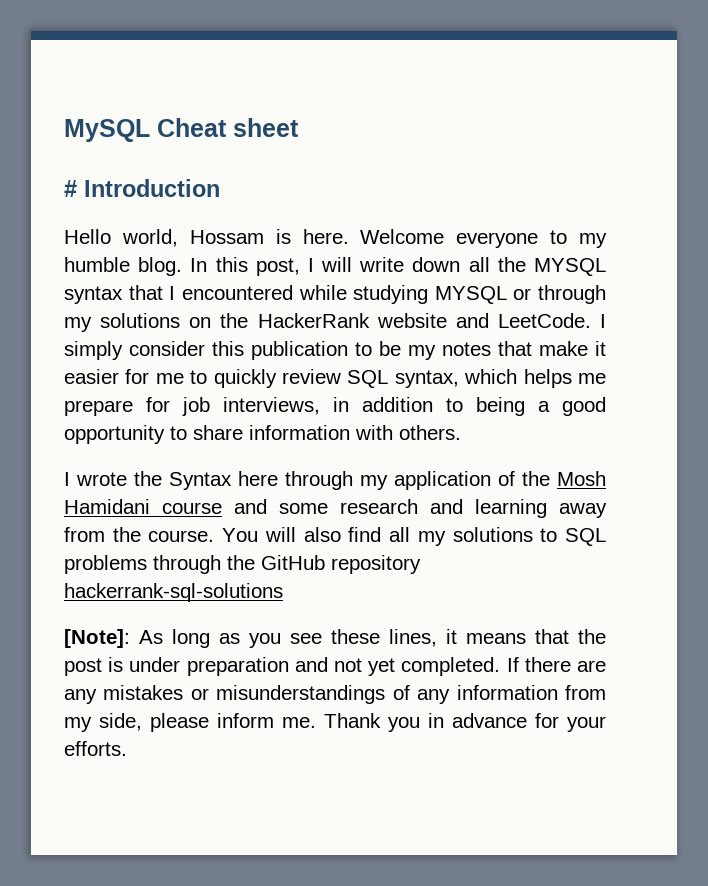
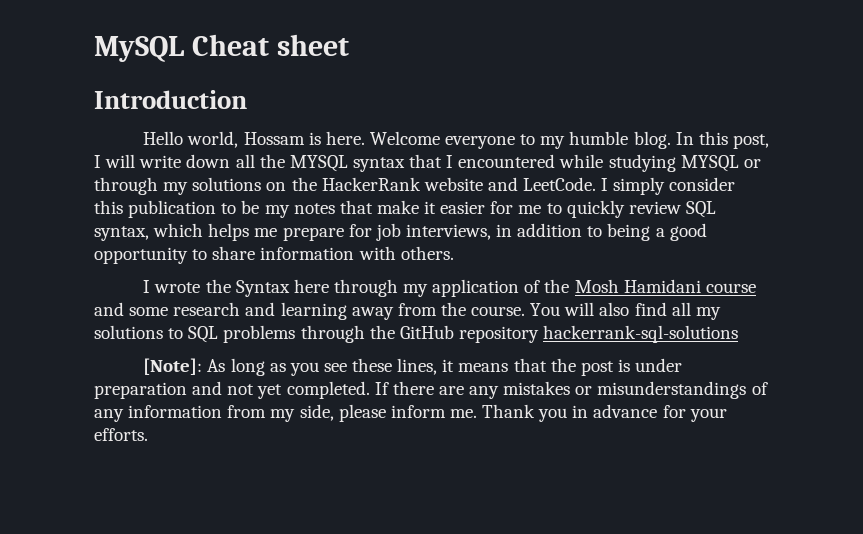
[64,180,77,197] # -> (350, 45) none

